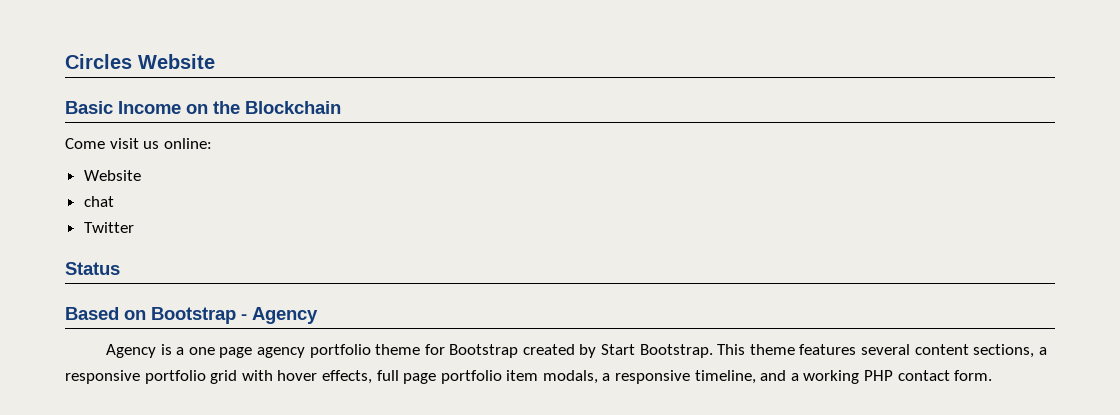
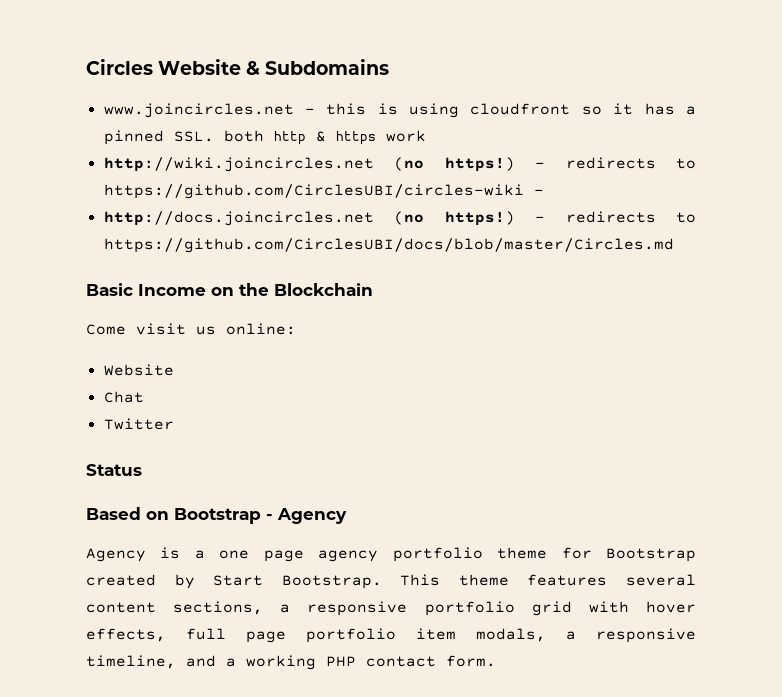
(215, 61) none -> [246,59,390,75] [103,103,696,118] [103,130,426,145] [103,157,697,172] [103,184,544,199] [103,211,697,226] [103,238,674,253] & Subdomains // www.joincircles.net - this is using cloudfront so it has a pinned SSL. both http & https work // http://wiki.joincircles.net (no https!) - redirects to https://github.com/CirclesUBI/circles-wiki - // http://docs.joincircles.net (no https!) - redirects to https://github.com/CirclesUBI/docs/blob/master/Circles.md
[83,196,114,207] chat -> [103,391,144,403] Chat

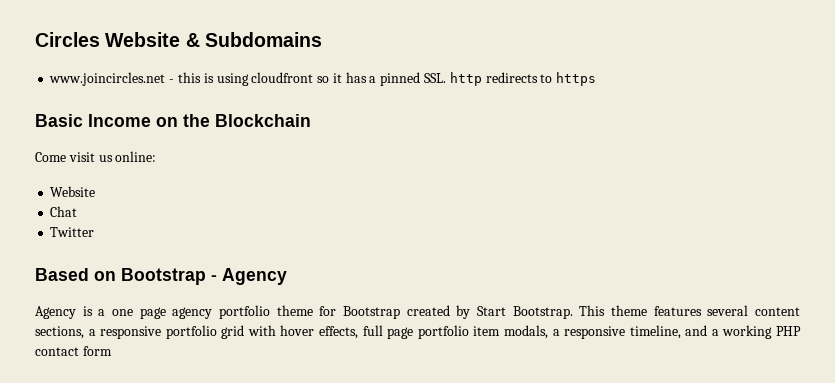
[223,130,426,145] [103,157,697,172] [103,184,544,199] [103,211,697,226] [103,238,674,253] both http & https work // http://wiki.joincircles.net (no https!) - redirects to https://github.com/CirclesUBI/circles-wiki - // http://docs.joincircles.net (no https!) - redirects to https://github.com/CirclesUBI/docs/blob/master/Circles.md -> [449,72,597,86] http redirects to https
[86,464,142,476] // Status -> (95, 232) none
[446,655,496,667] form. -> [82,346,112,356] form

